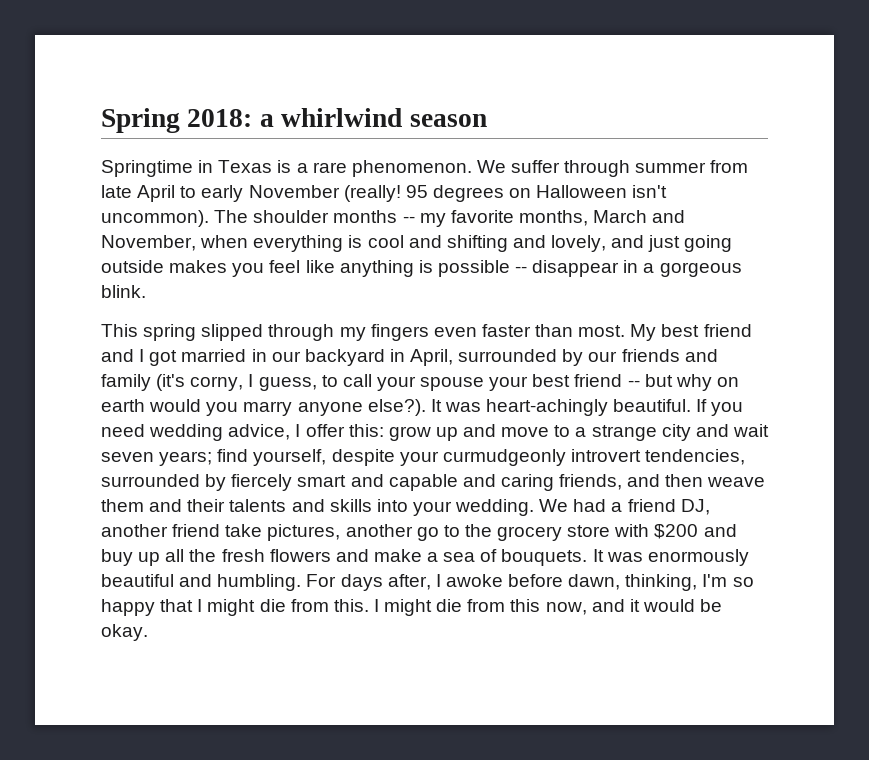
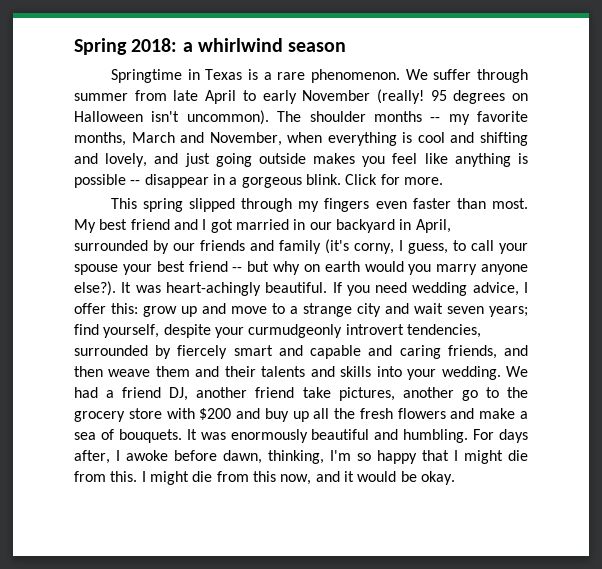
(146, 291) none -> [345,174,443,185] Click for more.

